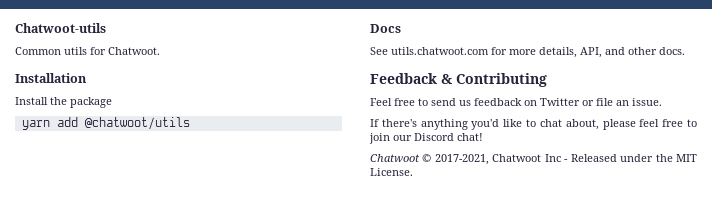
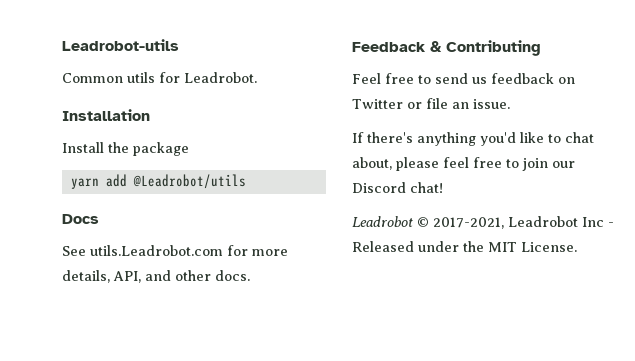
[15,23,106,33] Chatwoot-utils -> [62,39,179,51] Leadrobot-utils
[108,47,160,55] Chatwoot. -> [184,72,257,83] Leadrobot.
[84,117,190,130] @chatwoot/utils -> [132,174,246,189] @Leadrobot/utils
[391,47,489,55] utils.chatwoot.com -> [90,245,223,256] utils.Leadrobot.com
[370,154,420,162] Chatwoot -> [352,216,413,227] Leadrobot
[492,154,542,162] Chatwoot -> [508,216,578,227] Leadrobot

